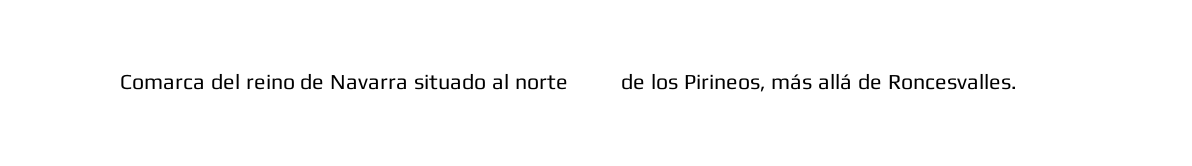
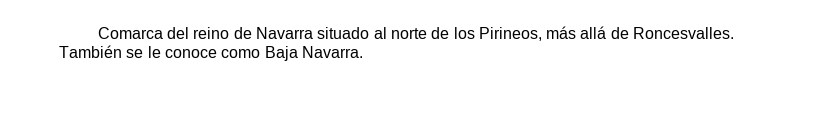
(1017, 81) none -> [59,45,363,61] También se le conoce como Baja Navarra.

